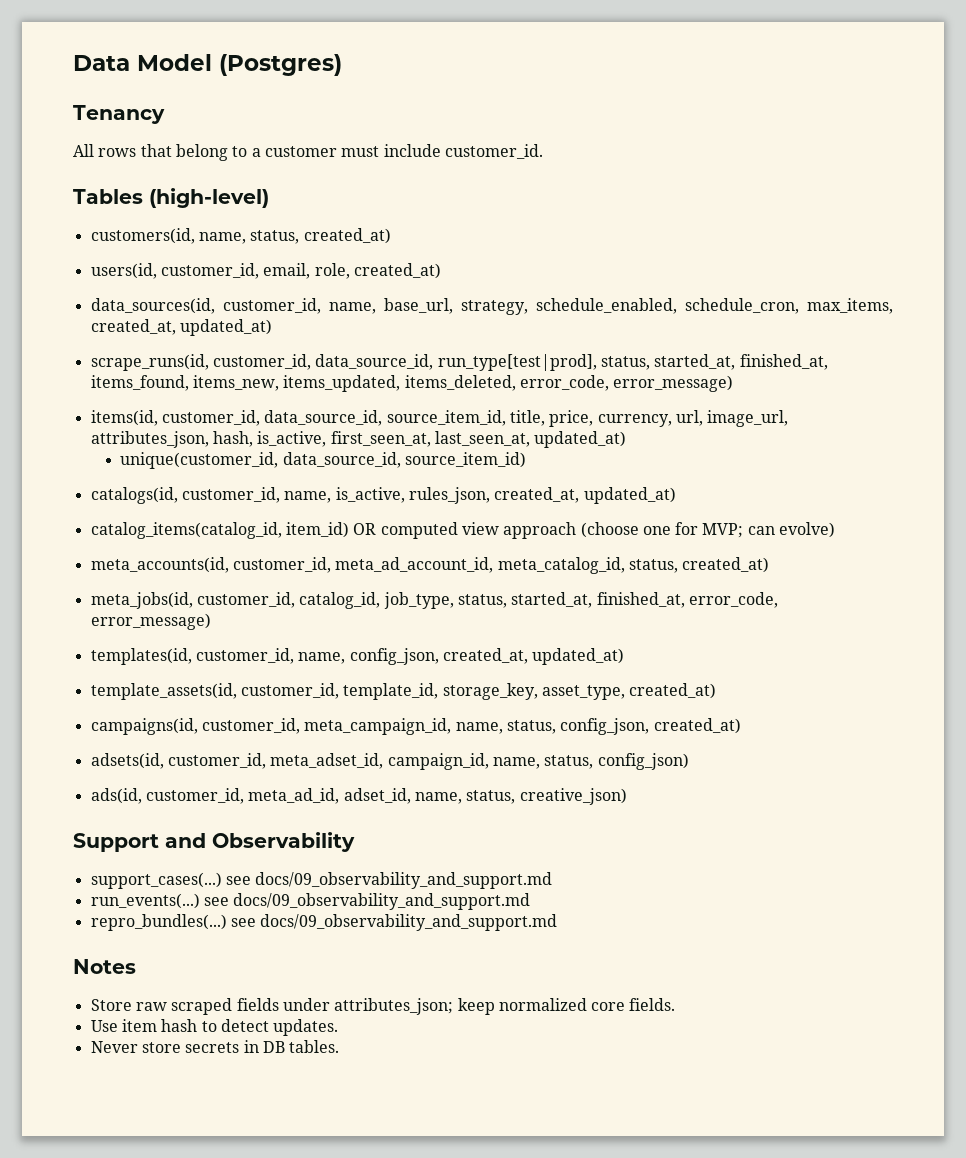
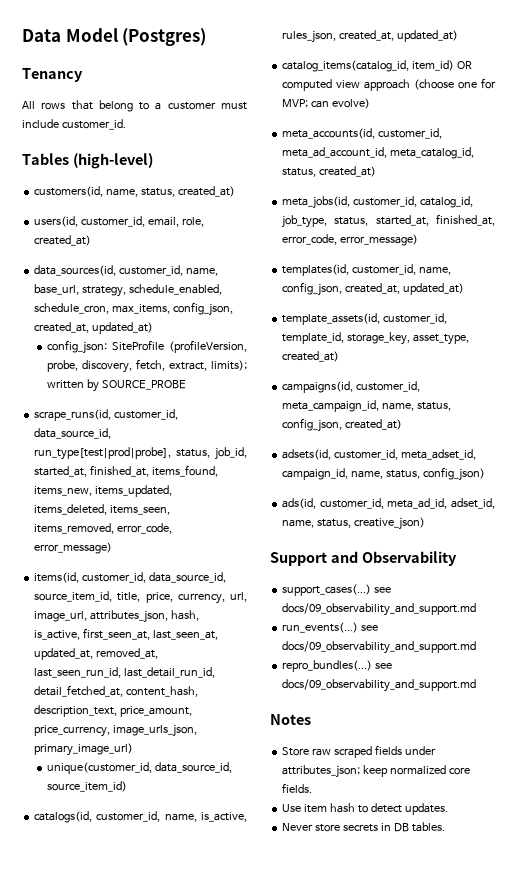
[90,319,272,336] created_at, updated_at) -> [173,302,234,316] [34,322,154,334] [47,340,247,354] [47,359,247,373] [47,379,187,392] config_json, created_at, updated_at) // config_json: SiteProfile (profileVersion, probe, discovery, fetch, extract, limits); written by SOURCE_PROBE
[437,354,650,371] run_type[test|prod], status, -> [34,447,248,460] run_type[test|prod|probe], status, job_id,
(516, 383) none -> [110,505,171,515] [34,523,115,534] items_seen, items_removed,
[534,431,627,448] updated_at) -> [34,648,159,660] [34,667,216,678] [34,685,199,697] [34,705,193,717] [34,724,198,737] [34,743,134,756] updated_at, removed_at, last_seen_run_id, last_detail_run_id, detail_fetched_at, content_hash, description_text, price_amount, price_currency, image_urls_json, primary_image_url)

